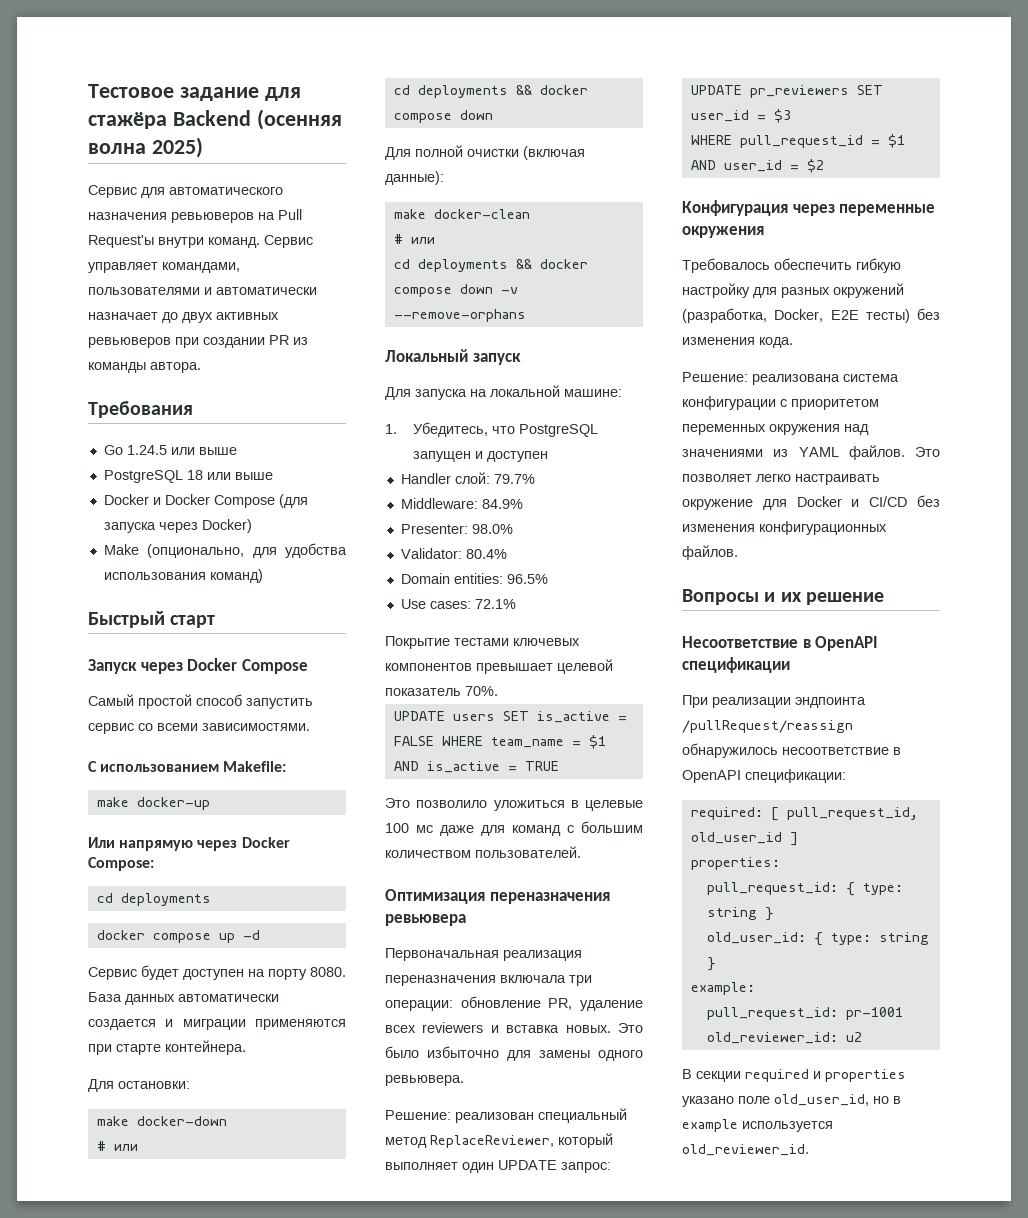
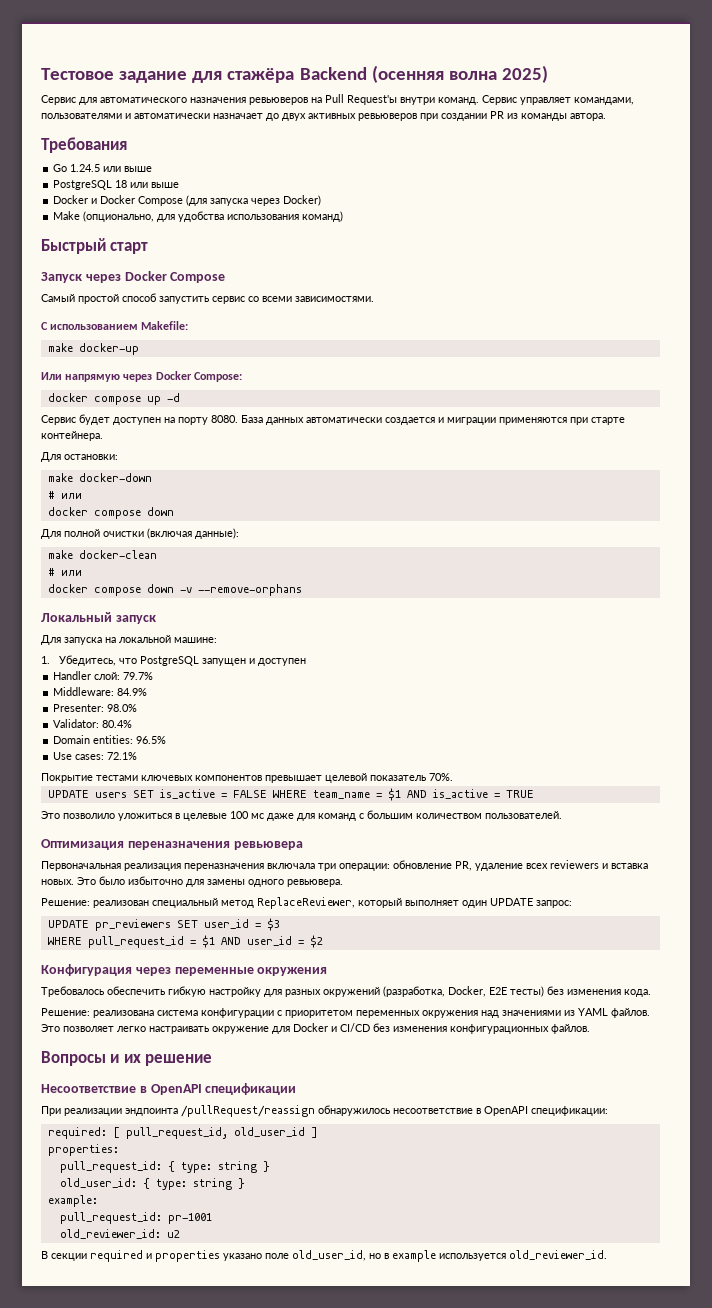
[96,893,211,906] // cd deployments -> (242, 377) none
[393,85,532,98] cd deployments && -> (82, 496) none
[393,259,532,272] cd deployments && -> (82, 573) none

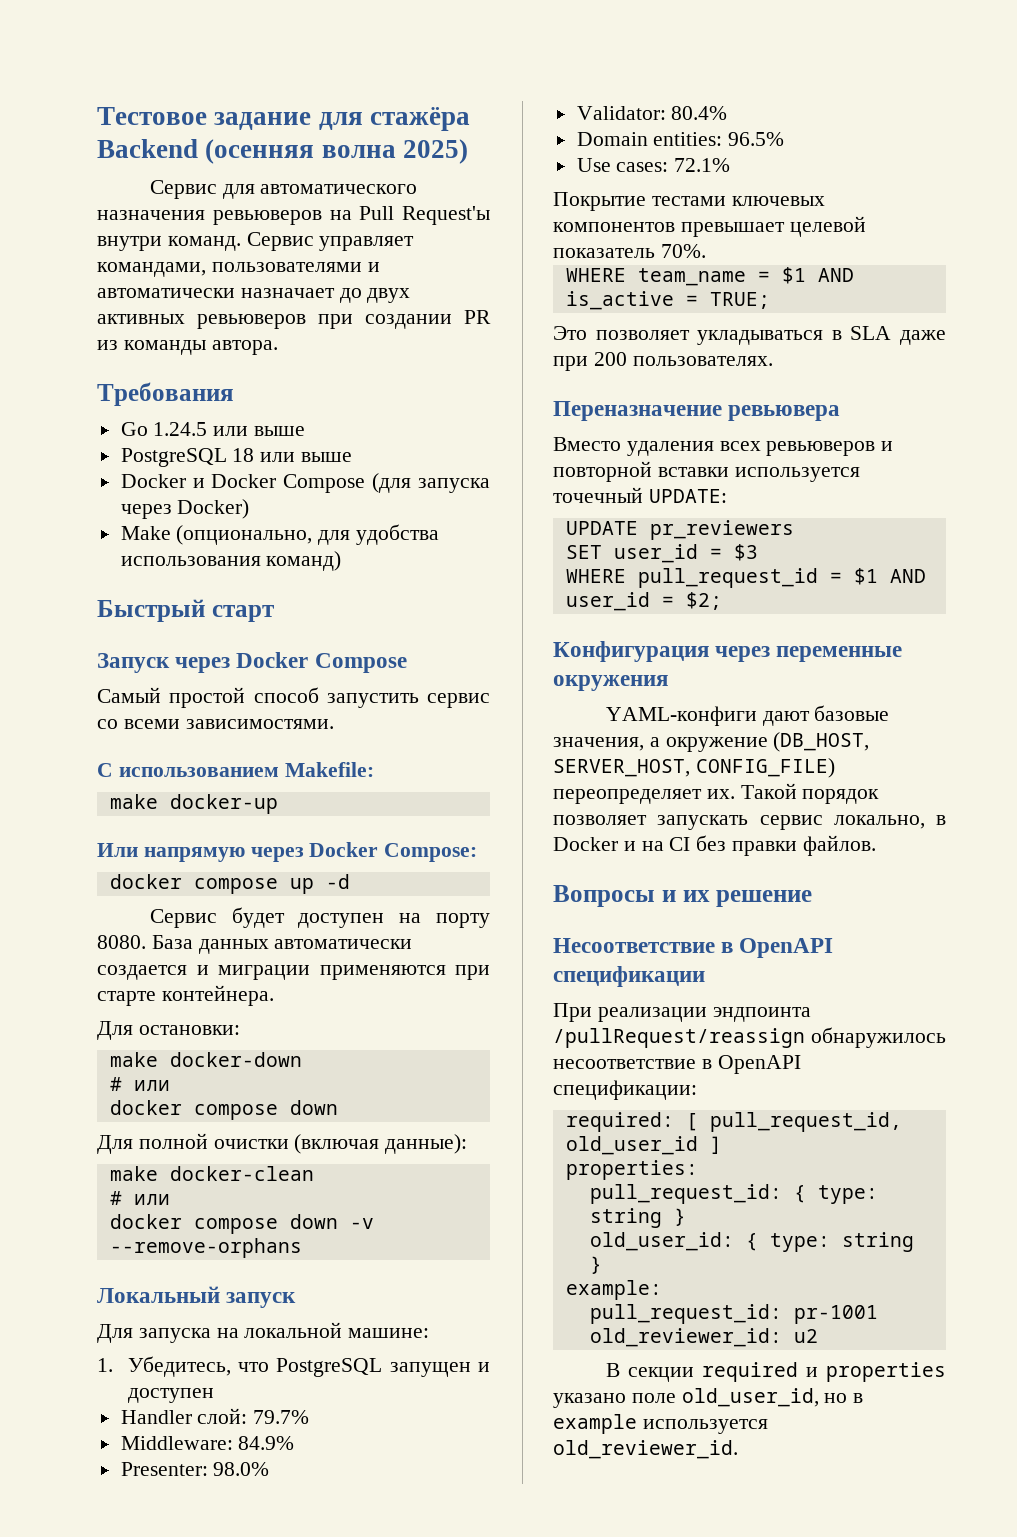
[47,789,267,799] UPDATE users SET is_active = FALSE -> (706, 251) none
[505,790,534,798] [41,810,562,821] [41,839,303,850] [41,860,648,871] [41,876,343,887] [41,897,572,909] TRUE // Это позволило уложиться в целевые 100 мс даже для команд с большим количеством пользователей. // Оптимизация переназначения ревьювера // Первоначальная реализация переназначения включала три операции: обновление PR, удаление всех reviewers и вставка новых. Это было избыточно для замены одного ревьювера. // Решение: реализован специальный метод ReplaceReviewer, который выполняет один UPDATE запрос: -> [709,292,770,309] [553,326,946,345] [553,352,773,371] [553,401,841,421] [553,437,894,456] [553,461,860,482] [553,487,727,503] TRUE; // Это позволяет укладываться в SLA даже при 200 пользователях. // Переназначение ревьювера // Вместо удаления всех ревьюверов и повторной вставки используется точечный UPDATE:
(171, 925) none -> (794, 530) //
[309,935,323,948] $2 -> [685,592,722,610] $2;
[41,986,651,997] [41,1008,650,1018] [41,1023,549,1034] Требовалось обеспечить гибкую настройку для разных окружений (разработка, Docker, E2E тесты) без изменения кода. // Решение: реализована система конфигурации с приоритетом переменных окружения над значениями из YAML файлов. Это позволяет легко настраивать окружение для Docker и CI/CD без изменения конфигурационных -> [605,705,890,726] [553,732,870,752] [553,758,835,778] [553,783,880,804] [553,815,946,830] [553,835,798,856] YAML-конфиги дают базовые значения, а окружение (DB_HOST, SERVER_HOST, CONFIG_FILE) переопределяет их. Такой порядок позволяет запускать сервис локально, в Docker и на CI без правки

